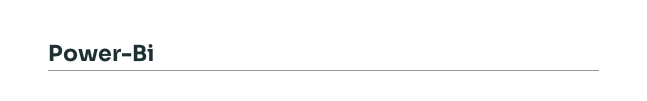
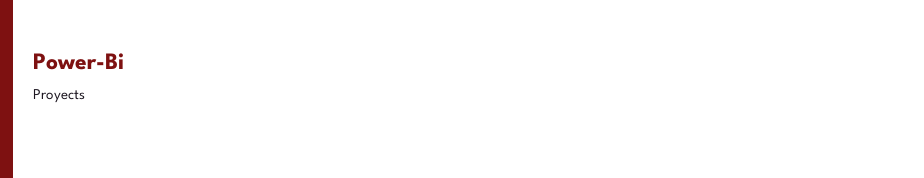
(154, 53) none -> [33,89,85,103] // Proyects

